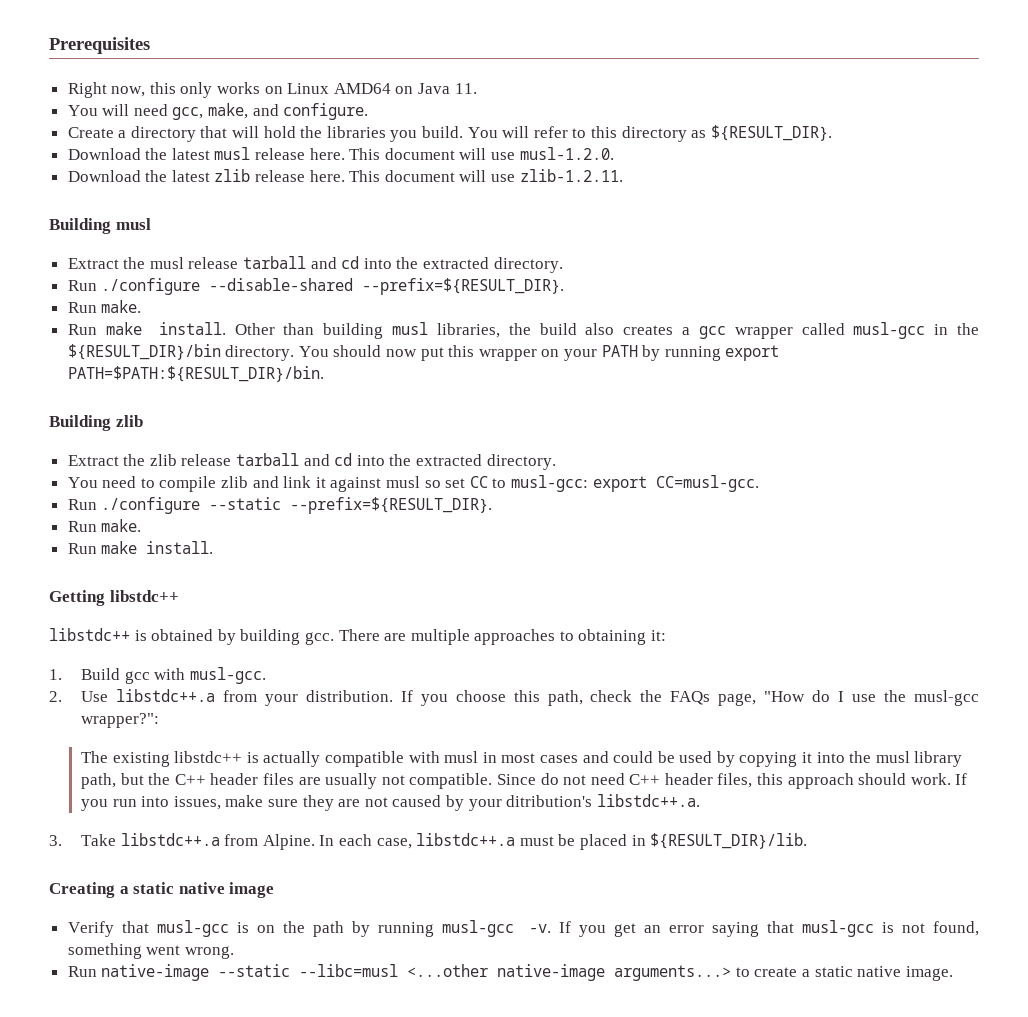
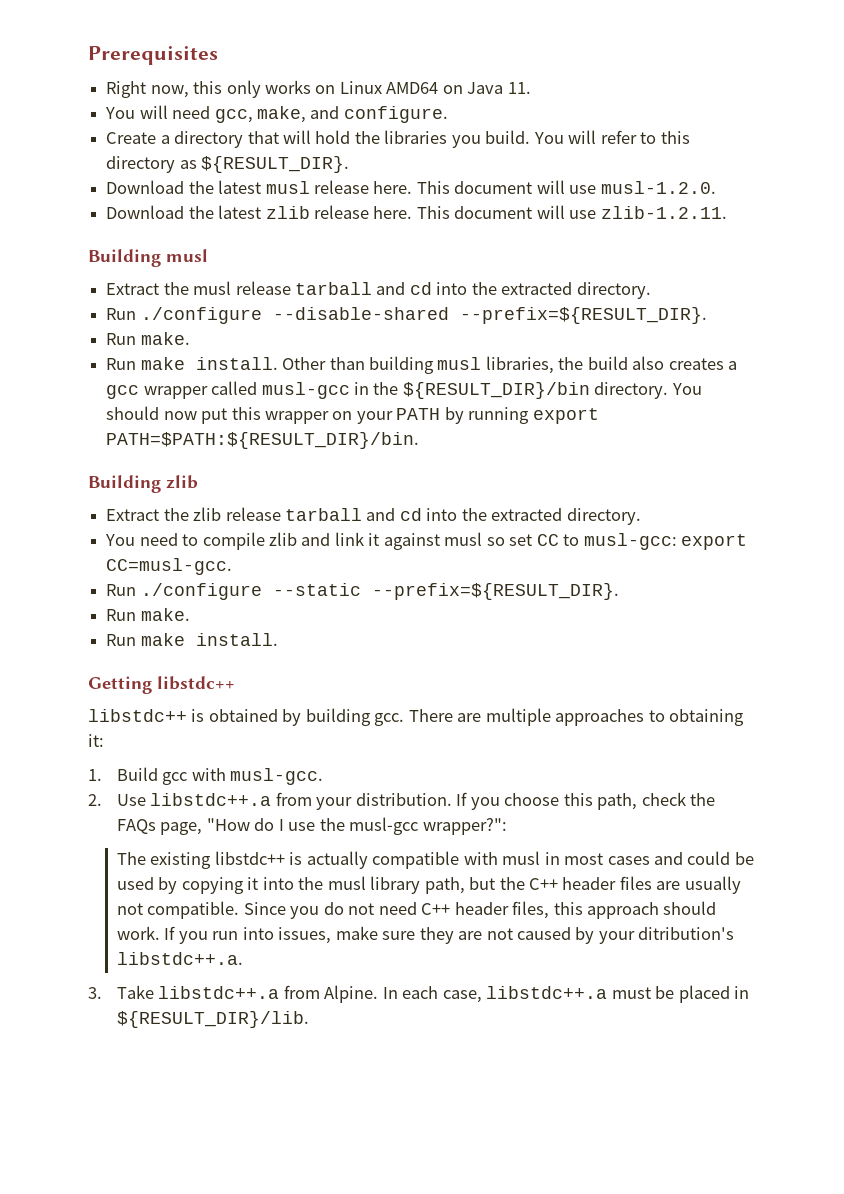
(536, 779) none -> [290,906,320,919] you
[49,882,275,898] [67,920,980,937] [67,943,234,959] [67,964,953,981] // Creating a static native image // Verify that musl-gcc is on the path by running musl-gcc -v. If you get an error saying that musl-gcc is not found, something went wrong. // Run native-image --static --libc=musl <...other native-image arguments...> to create a static native image. -> (309, 1019) none

